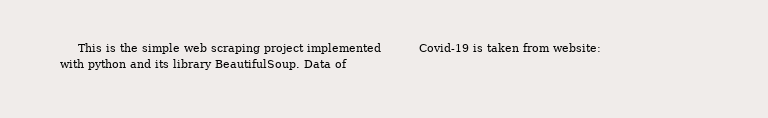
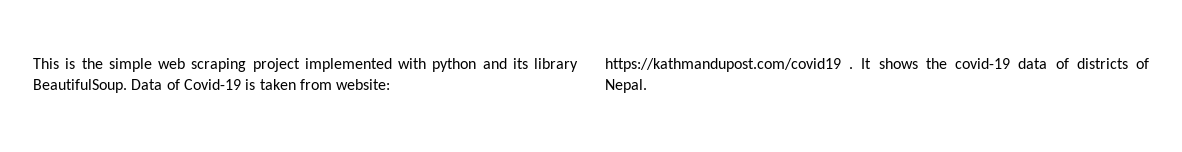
(601, 47) none -> [605,58,1149,72] [605,79,647,93] https://kathmandupost.com/covid19 . It shows the covid-19 data of districts of Nepal.

